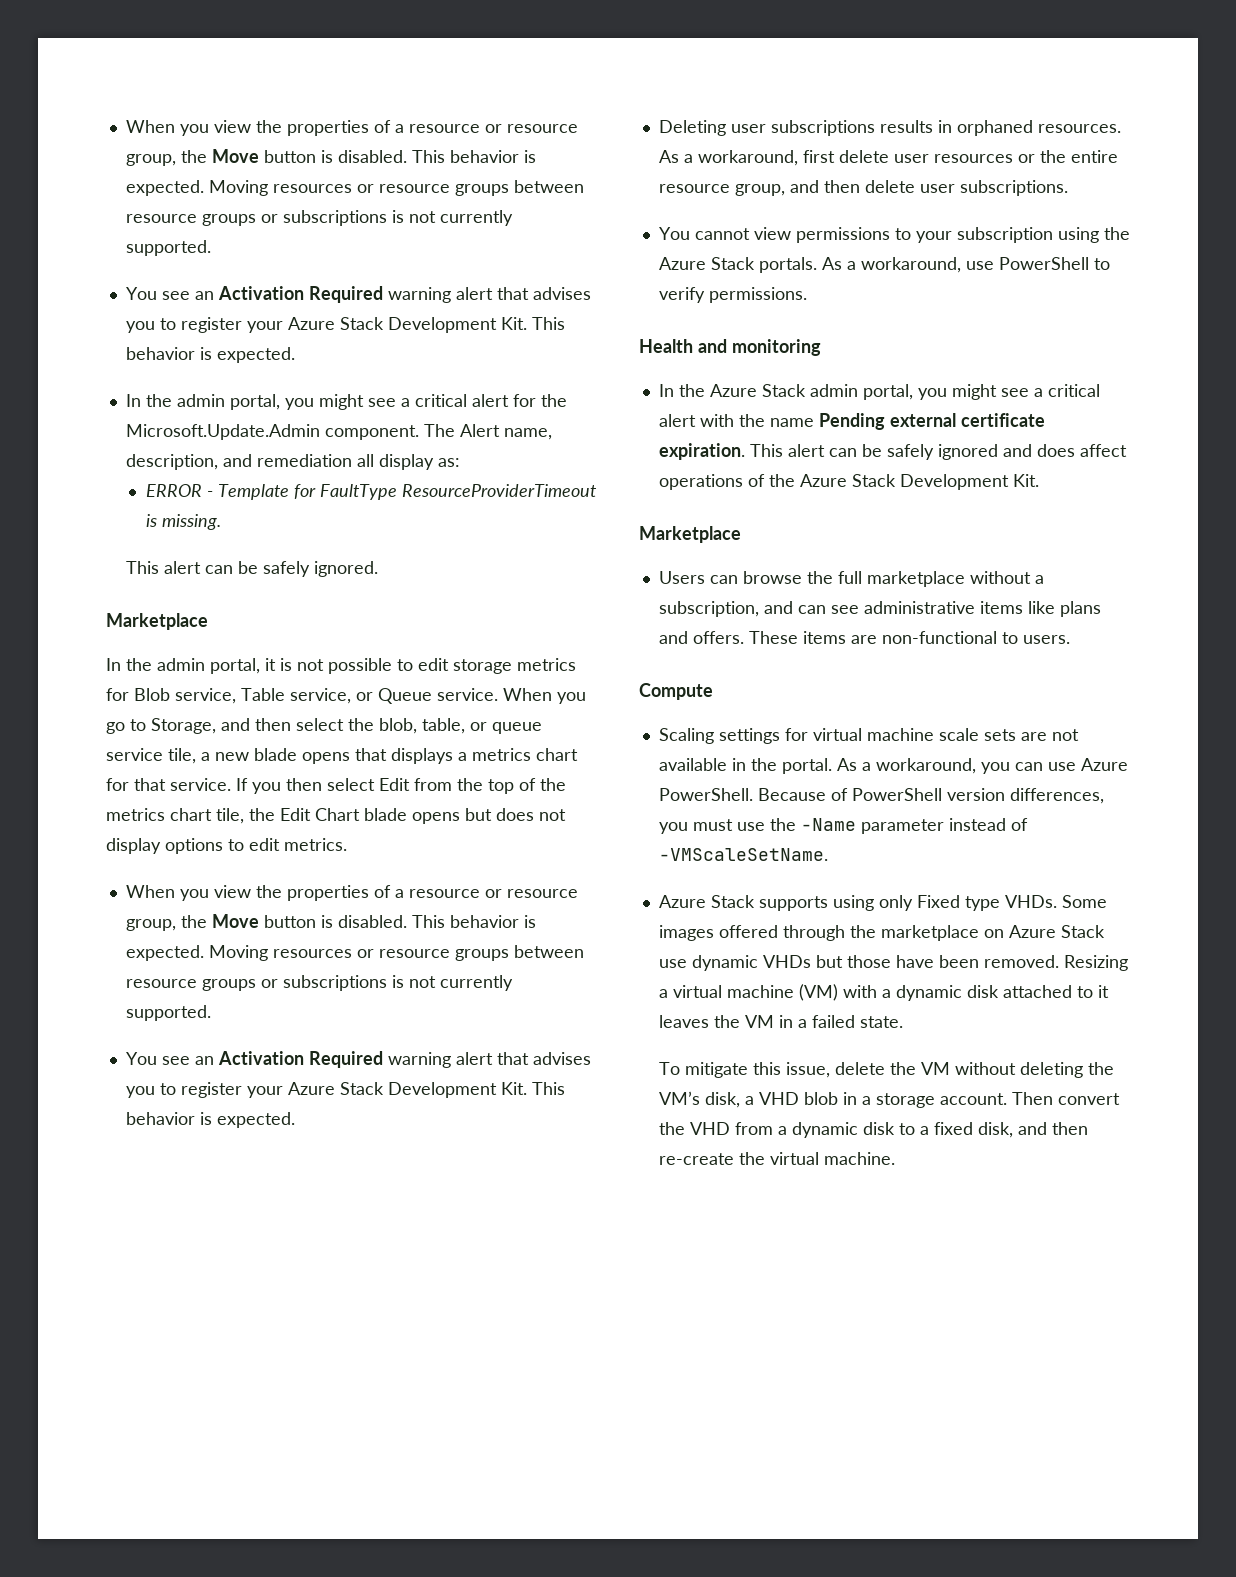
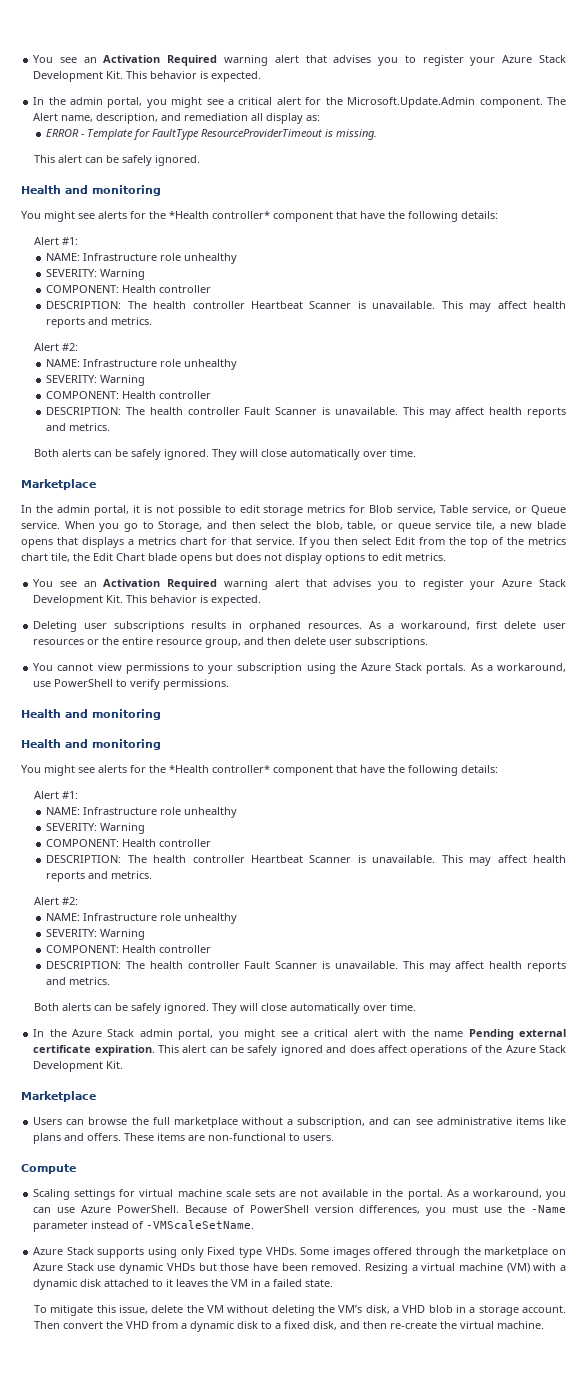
[125,120,578,136] [125,149,536,166] [125,180,584,196] [125,210,513,226] [125,240,211,256] When you view the properties of a resource or resource group, the Move button is disabled. This behavior is expected. Moving resources or resource groups between resource groups or subscriptions is not currently supported. // -> (33, 59) none
(378, 569) none -> [21,185,161,196] [21,211,498,222] [34,237,79,245] [46,253,238,264] [46,269,146,280] [46,285,212,293] [46,301,566,312] [46,317,153,328] [34,343,79,351] [46,359,238,370] [46,375,146,386] [46,391,212,399] [46,407,566,418] [46,423,111,431] [34,449,417,460] // Health and monitoring // You might see alerts for the *Health controller* component that have the following details: // Alert #1: // NAME: Infrastructure role unhealthy // SEVERITY: Warning // COMPONENT: Health controller // DESCRIPTION: The health controller Heartbeat Scanner is unavailable. This may affect health reports and metrics. // Alert #2: // NAME: Infrastructure role unhealthy // SEVERITY: Warning // COMPONENT: Health controller // DESCRIPTION: The health controller Fault Scanner is unavailable. This may affect health reports and metrics. // Both alerts can be safely ignored. They will close automatically over time.
[125,885,578,901] [125,914,536,931] [125,945,584,961] [125,975,513,991] [125,1005,211,1021] // When you view the properties of a resource or resource group, the Move button is disabled. This behavior is expected. Moving resources or resource groups between resource groups or subscriptions is not currently supported. -> (446, 557) none
(821, 347) none -> [21,739,161,750] [21,765,498,776] [34,791,79,799] [46,807,238,818] [46,823,146,834] [46,839,212,847] [46,855,566,866] [46,871,153,882] [34,897,79,905] [46,913,238,924] [46,929,146,940] [46,945,212,953] [46,961,566,972] [46,977,111,985] [34,1003,417,1014] // Health and monitoring // You might see alerts for the *Health controller* component that have the following details: // Alert #1: // NAME: Infrastructure role unhealthy // SEVERITY: Warning // COMPONENT: Health controller // DESCRIPTION: The health controller Heartbeat Scanner is unavailable. This may affect health reports and metrics. // Alert #2: // NAME: Infrastructure role unhealthy // SEVERITY: Warning // COMPONENT: Health controller // DESCRIPTION: The health controller Fault Scanner is unavailable. This may affect health reports and metrics. // Both alerts can be safely ignored. They will close automatically over time.

